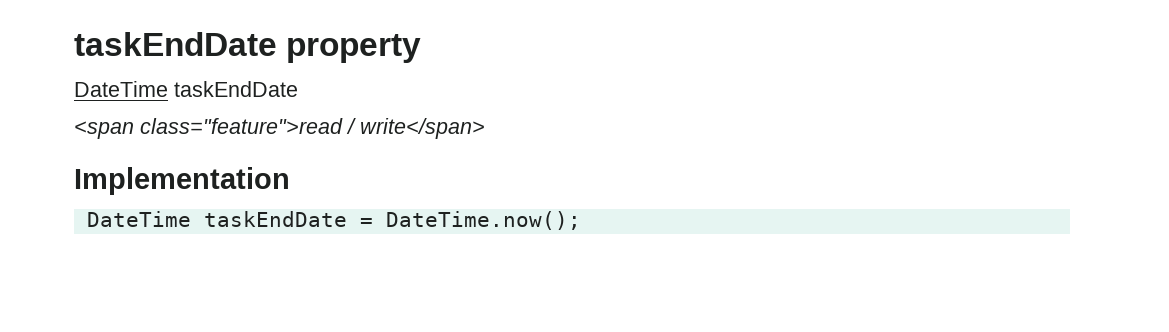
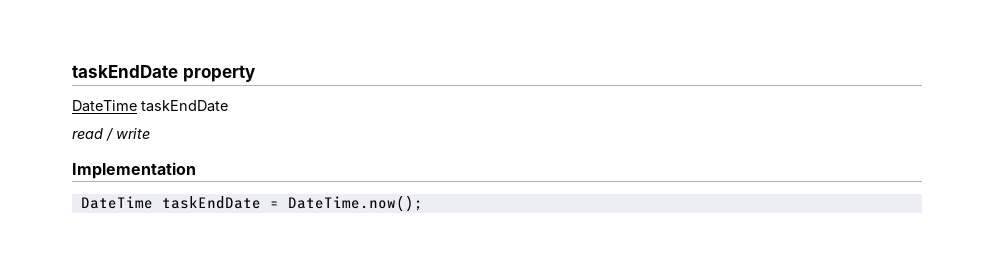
[74,118,485,139] <span class="feature">read / write</span> -> [72,128,150,141] read / write

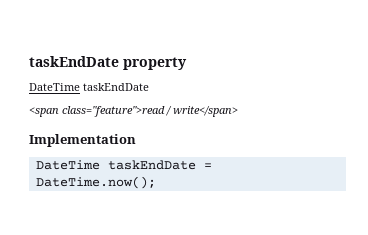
[72,128,150,141] read / write -> [29,106,238,117] <span class="feature">read / write</span>

